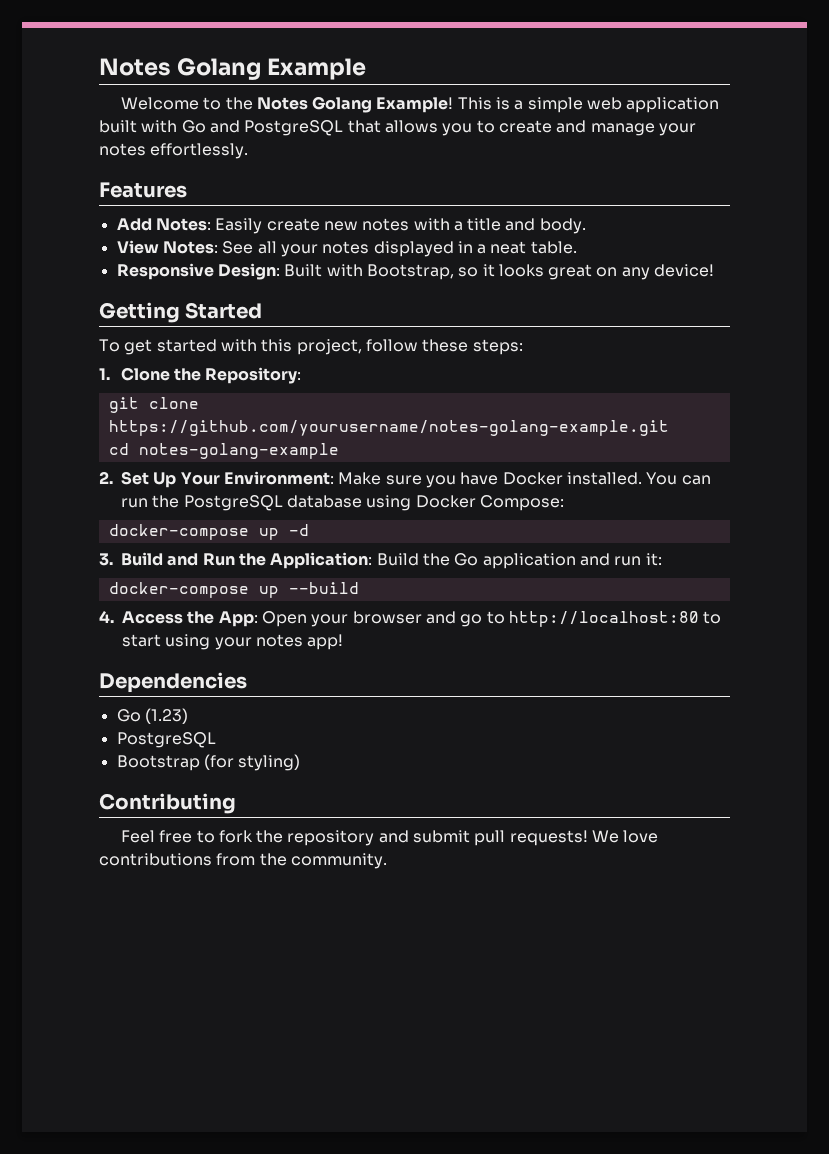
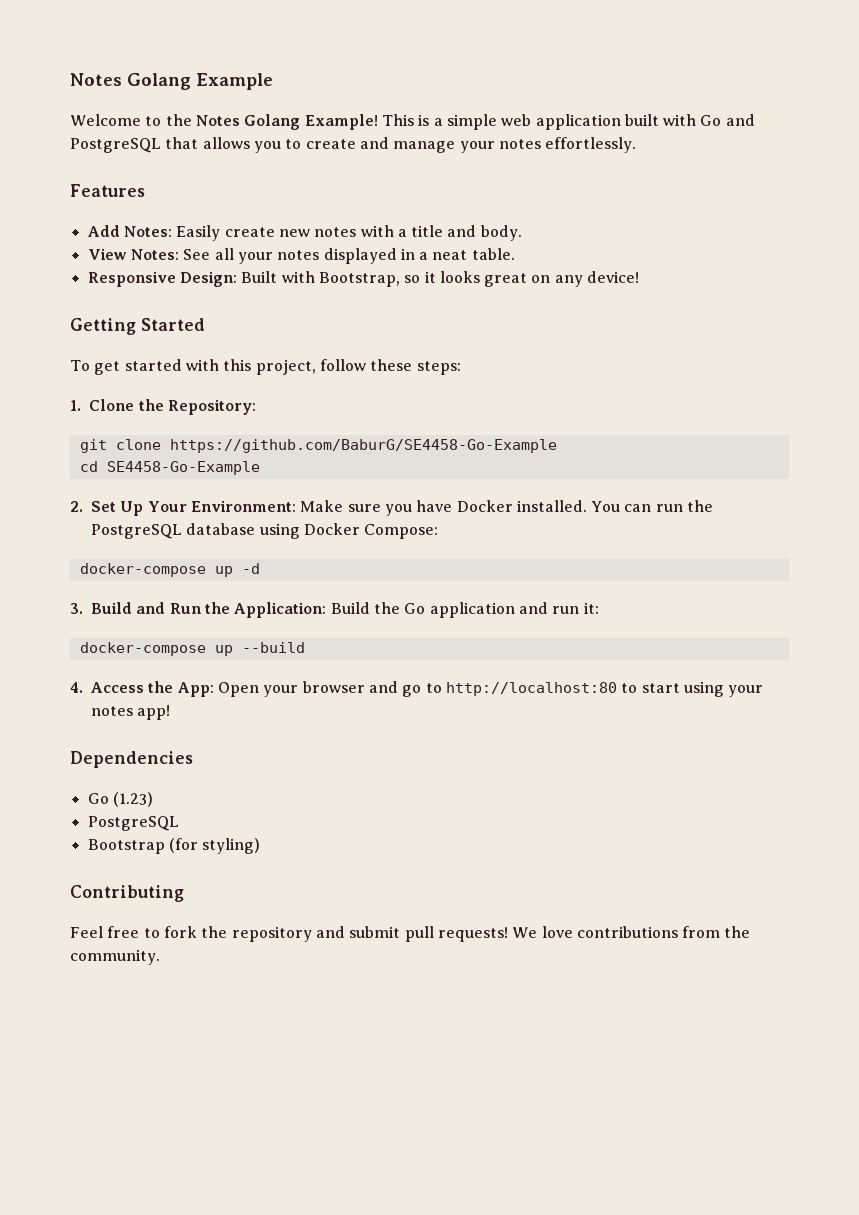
[108,420,669,436] https://github.com/yourusername/notes-golang-example.git -> [169,439,557,453] https://github.com/BaburG/SE4458-Go-Example
[138,443,339,459] notes-golang-example -> [106,461,260,475] SE4458-Go-Example

